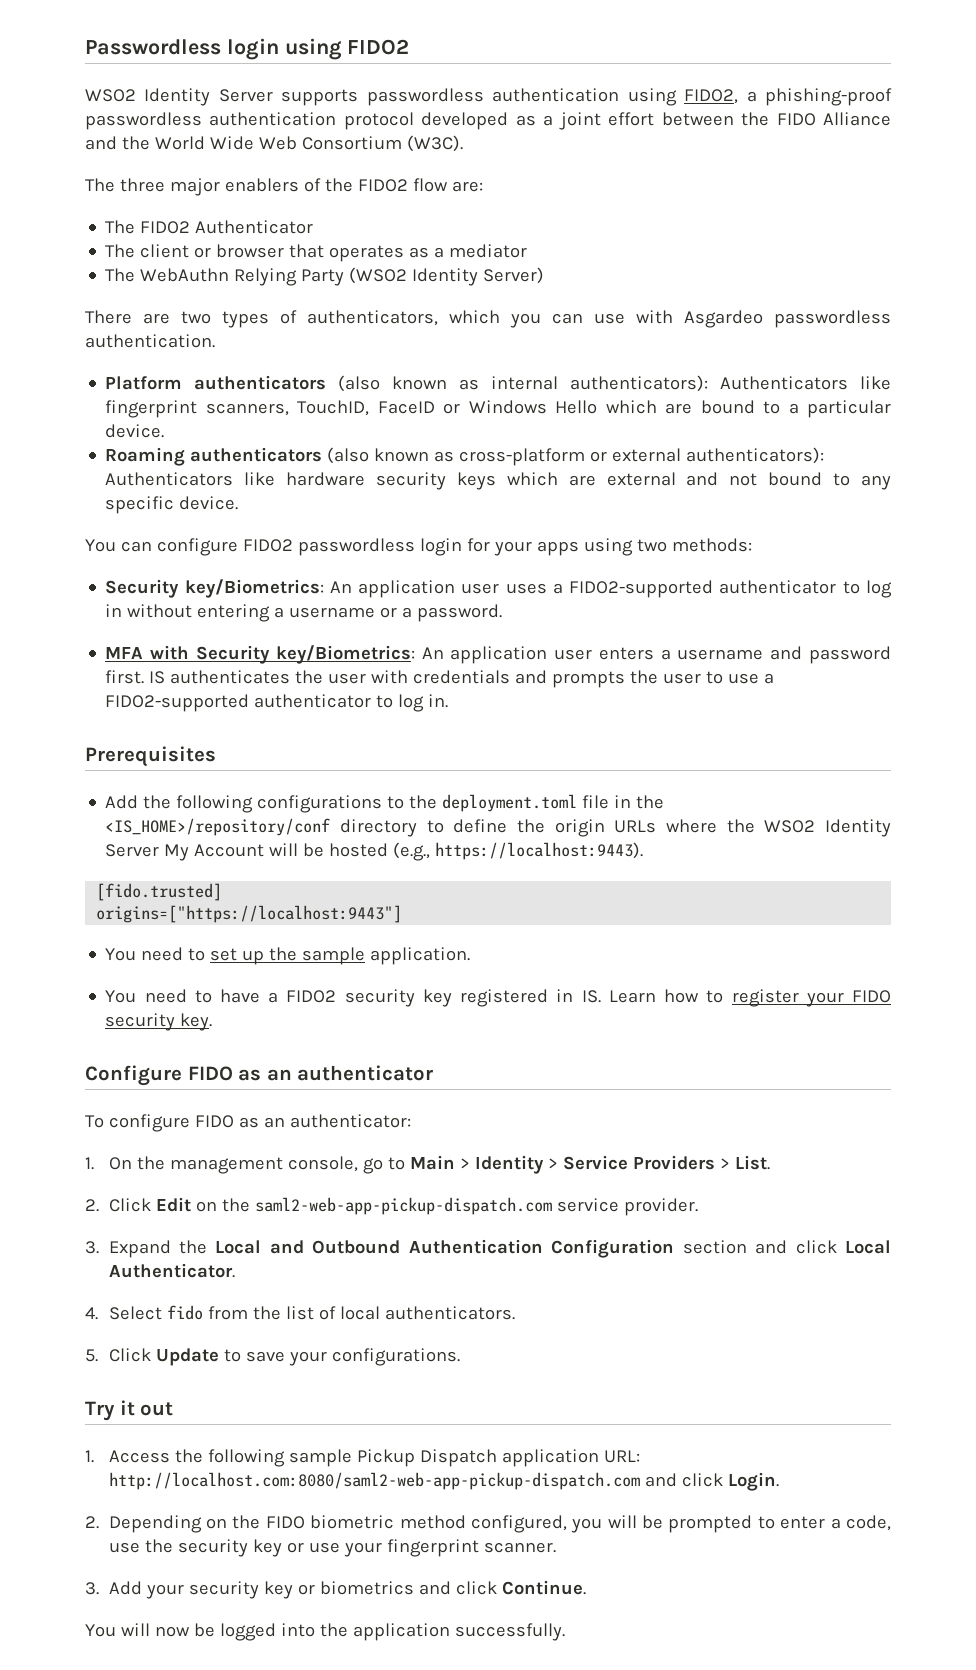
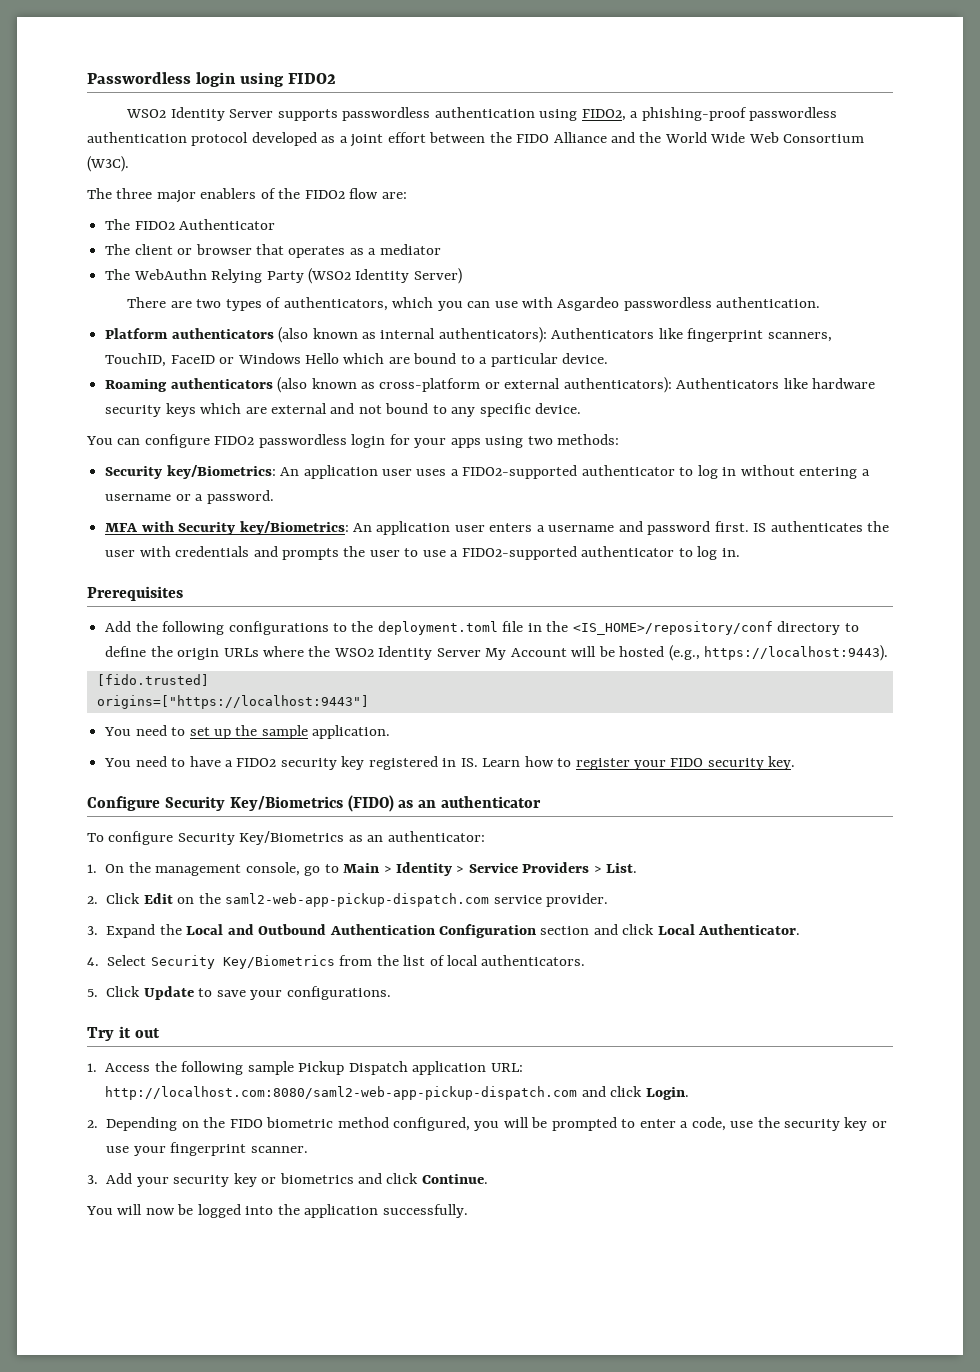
[187,1066,233,1081] FIDO -> [164,795,394,812] Security Key/Biometrics (FIDO)
[194,1115,234,1128] FIDO -> [177,831,345,845] Security Key/Biometrics
[166,1305,203,1320] fido -> [150,955,335,969] Security Key/Biometrics

